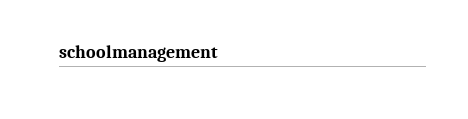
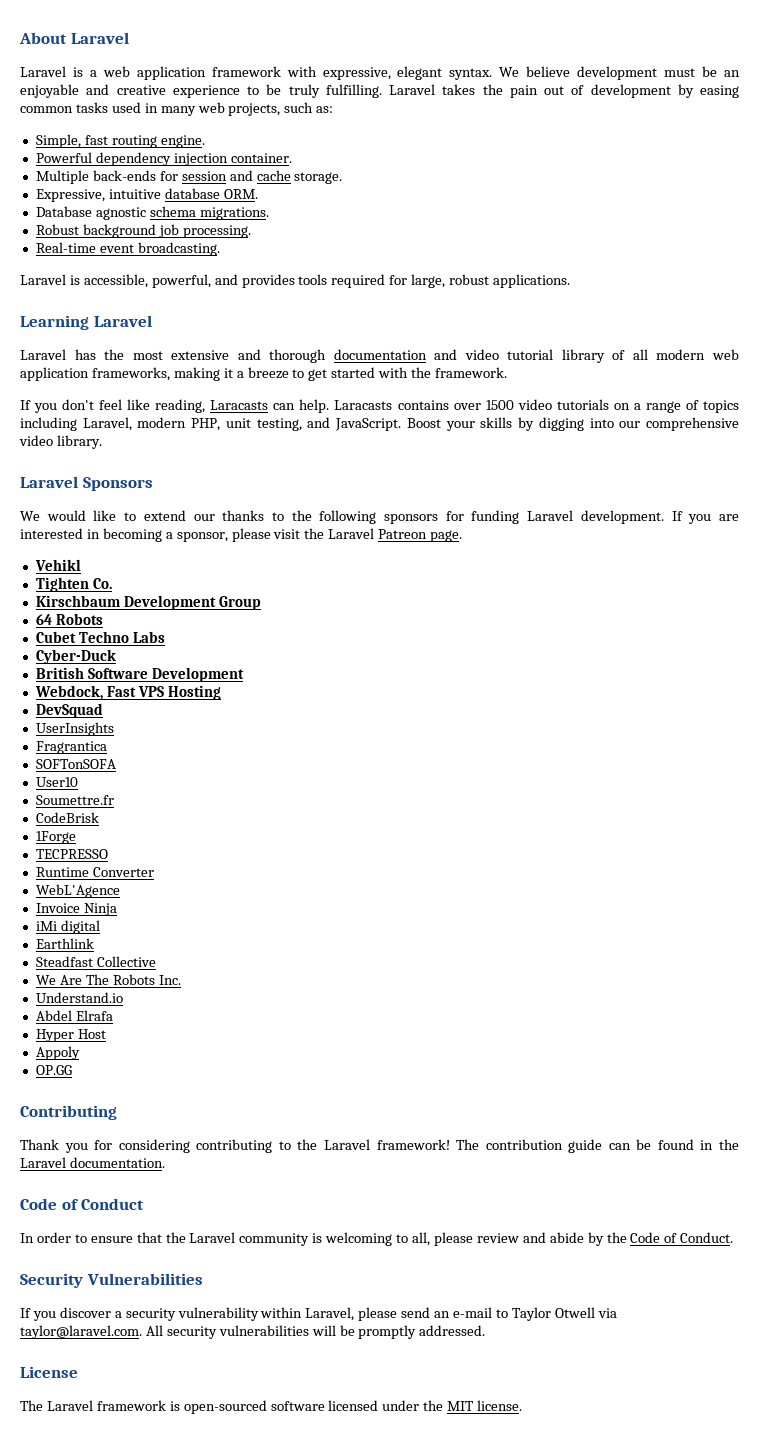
[59,45,218,62] schoolmanagement -> [19,32,129,44] [20,66,740,80] [20,84,739,98] [20,102,334,116] [35,134,205,148] [35,152,292,166] [35,170,343,184] [35,188,258,202] [35,206,269,220] [35,224,251,238] [35,242,220,256] [20,274,571,288] [20,315,152,330] [20,349,739,363] [20,367,508,381] [20,399,739,413] [20,417,740,431] [19,435,102,449] [20,476,153,491] [20,510,740,524] [20,528,463,542] [34,559,81,571] [35,577,112,592] [35,595,261,610] [35,613,103,625] [35,631,165,643] [35,649,116,664] [35,667,244,682] [34,685,221,700] [35,703,103,718] [35,722,114,736] [35,741,107,754] [35,759,116,769] [35,777,78,787] [35,795,114,805] [35,812,99,823] [35,831,76,844] [35,849,108,859] [35,867,154,877] [35,884,120,898] [35,903,117,916] [35,920,100,934] [35,938,94,949] [35,956,156,967] [35,974,181,985] [35,992,123,1003] [35,1010,113,1021] [35,1029,106,1042] [35,1046,80,1060] [35,1065,72,1075] [20,1105,117,1120] [20,1139,739,1153] [20,1157,165,1168] [20,1198,145,1210] [20,1232,734,1246] [20,1273,203,1288] [20,1307,617,1321] [20,1325,486,1339] [20,1366,78,1378] [20,1400,523,1414] About Laravel // Laravel is a web application framework with expressive, elegant syntax. We believe development must be an enjoyable and creative experience to be truly fulfilling. Laravel takes the pain out of development by easing common tasks used in many web projects, such as: // Simple, fast routing engine. // Powerful dependency injection container. // Multiple back-ends for session and cache storage. // Expressive, intuitive database ORM. // Database agnostic schema migrations. // Robust background job processing. // Real-time event broadcasting. // Laravel is accessible, powerful, and provides tools required for large, robust applications. // Learning Laravel // Laravel has the most extensive and thorough documentation and video tutorial library of all modern web application frameworks, making it a breeze to get started with the framework. // If you don't feel like reading, Laracasts can help. Laracasts contains over 1500 video tutorials on a range of topics including Laravel, modern PHP, unit testing, and JavaScript. Boost your skills by digging into our comprehensive video library. // Laravel Sponsors // We would like to extend our thanks to the following sponsors for funding Laravel development. If you are interested in becoming a sponsor, please visit the Laravel Patreon page. // Vehikl // Tighten Co. // Kirschbaum Development Group // 64 Robots // Cubet Techno Labs // Cyber-Duck // British Software Development // Webdock, Fast VPS Hosting // DevSquad // UserInsights // Fragrantica // SOFTonSOFA // User10 // Soumettre.fr // CodeBrisk // 1Forge // TECPRESSO // Runtime Converter // WebL'Agence // Invoice Ninja // iMi digital // Earthlink // Steadfast Collective // We Are The Robots Inc. // Understand.io // Abdel Elrafa // Hyper Host // Appoly // OP.GG // Contributing // Thank you for considering contributing to the Laravel framework! The contribution guide can be found in the Laravel documentation. // Code of Conduct // In order to ensure that the Laravel community is welcoming to all, please review and abide by the Code of Conduct. // Security Vulnerabilities // If you discover a security vulnerability within Laravel, please send an e-mail to Taylor Otwell via taylor@laravel.com. All security vulnerabilities will be promptly addressed. // License // The Laravel framework is open-sourced software licensed under the MIT license.

